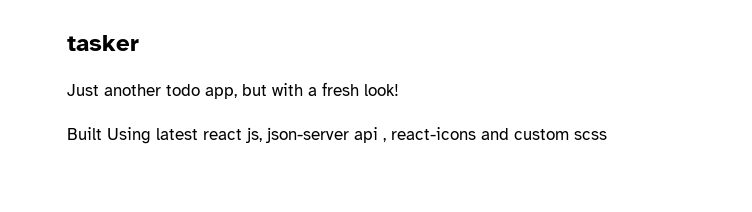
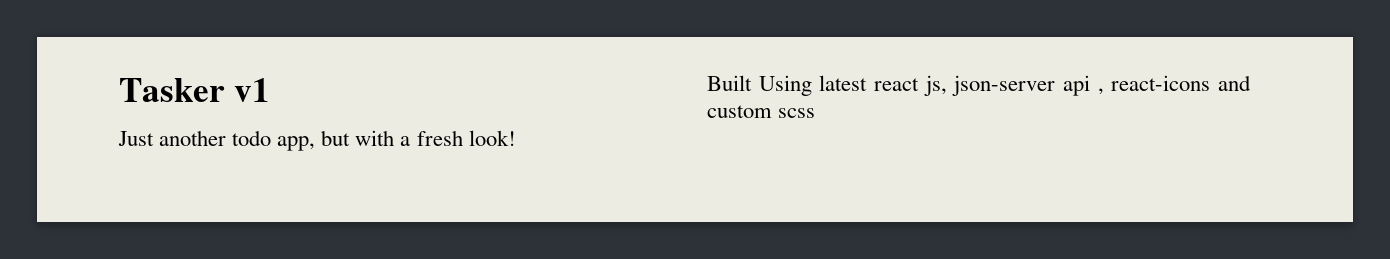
[67,35,139,51] tasker -> [119,78,271,102] Tasker v1

